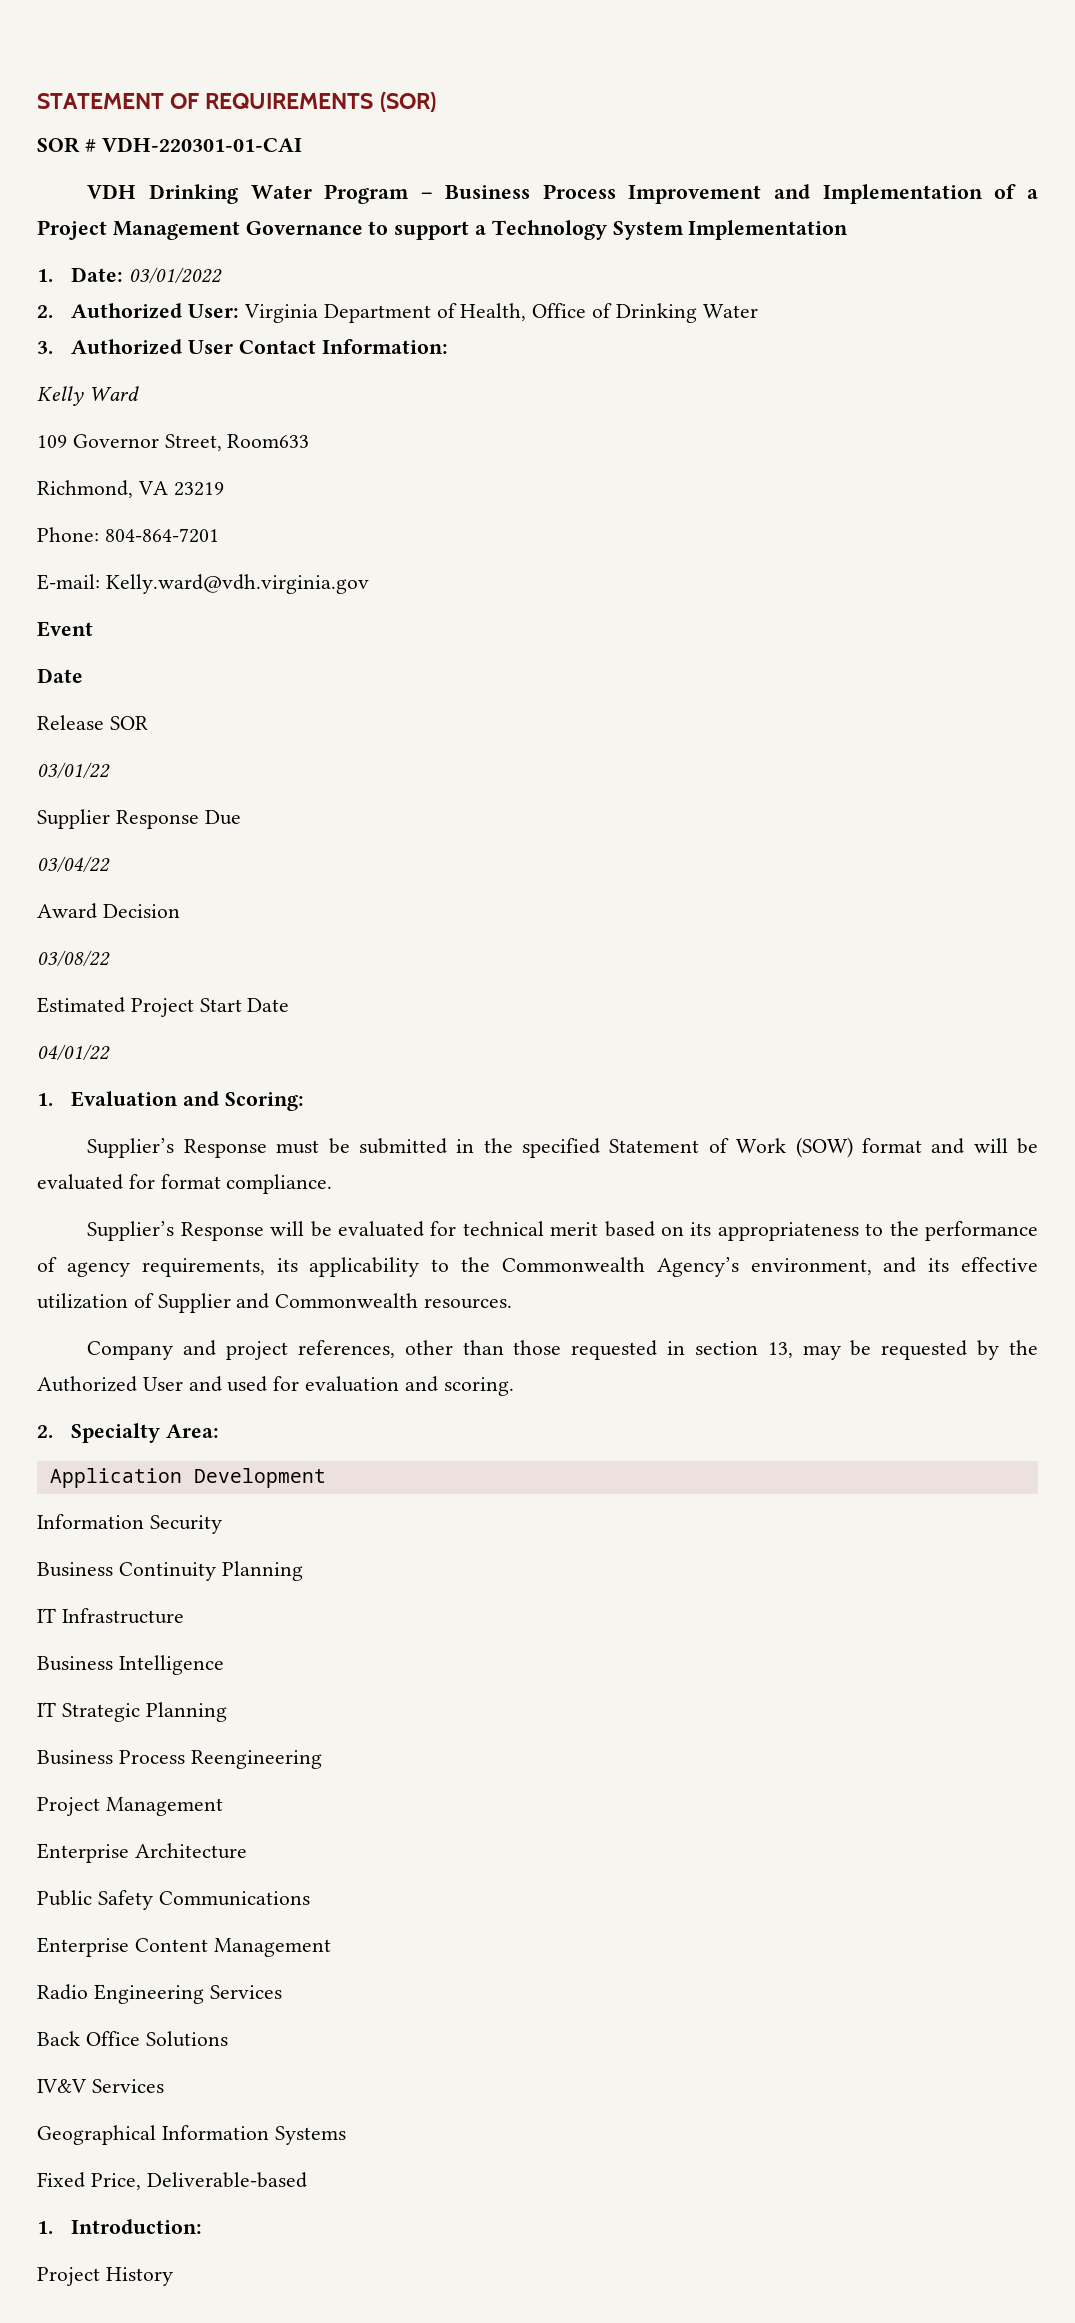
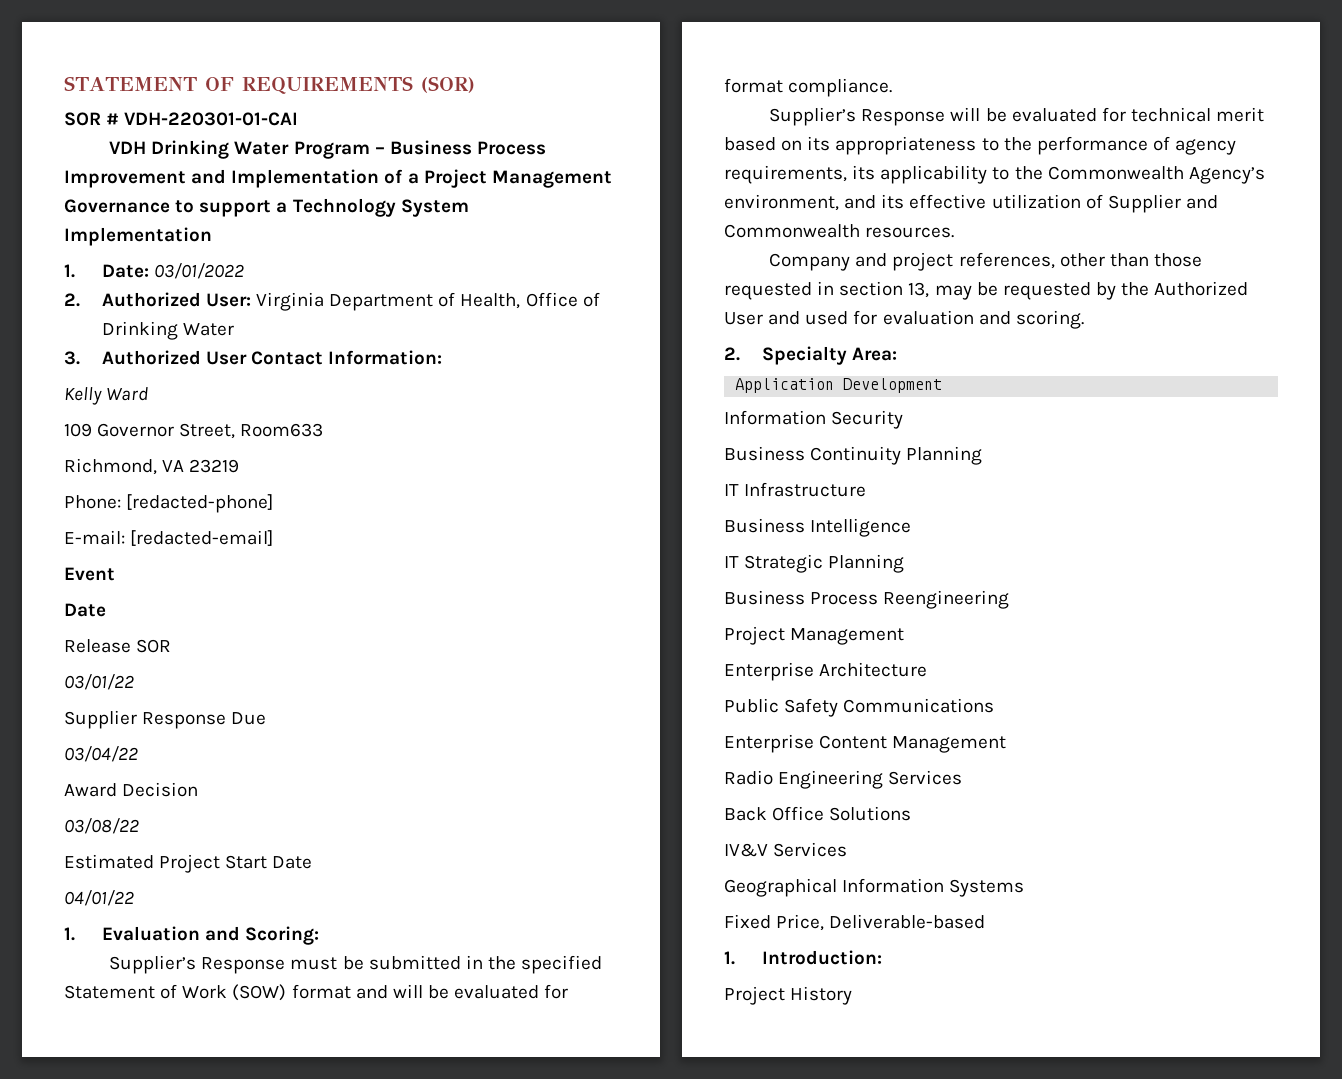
[104,528,219,543] 804-864-7201 -> [126,494,274,513] [redacted-phone]
[105,574,369,594] Kelly.ward@vdh.virginia.gov -> [130,530,274,546] [redacted-email]

